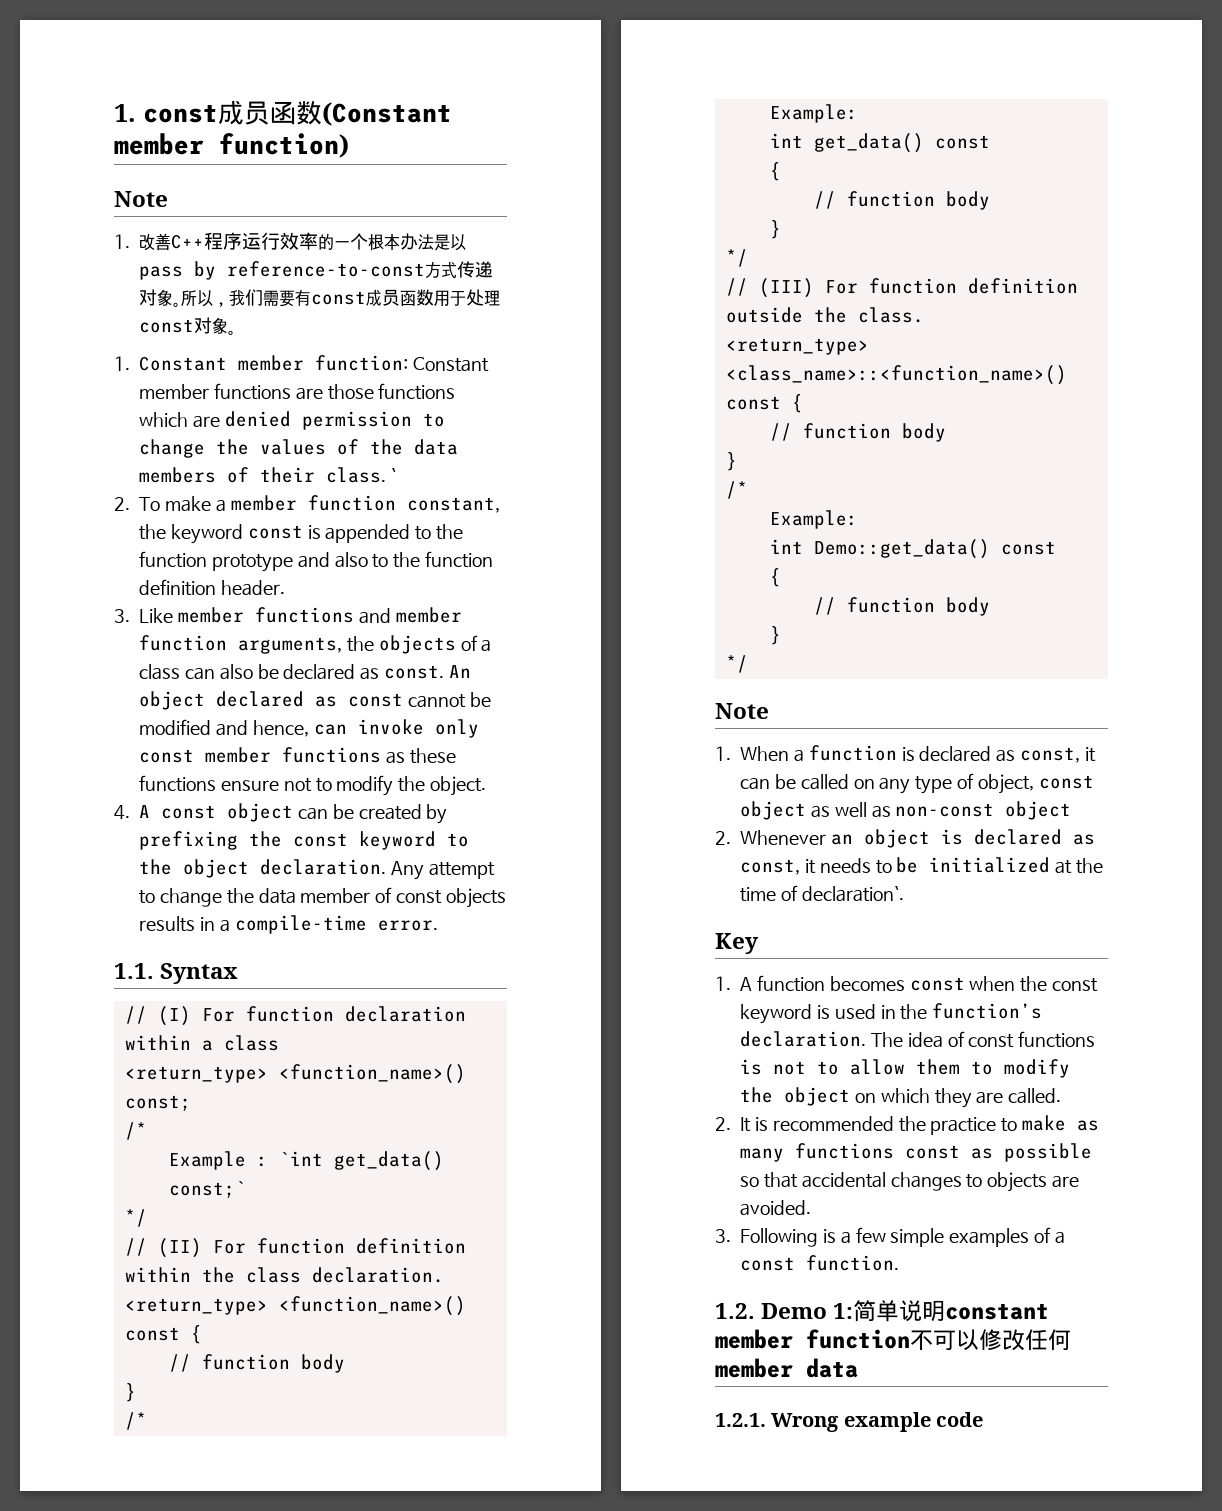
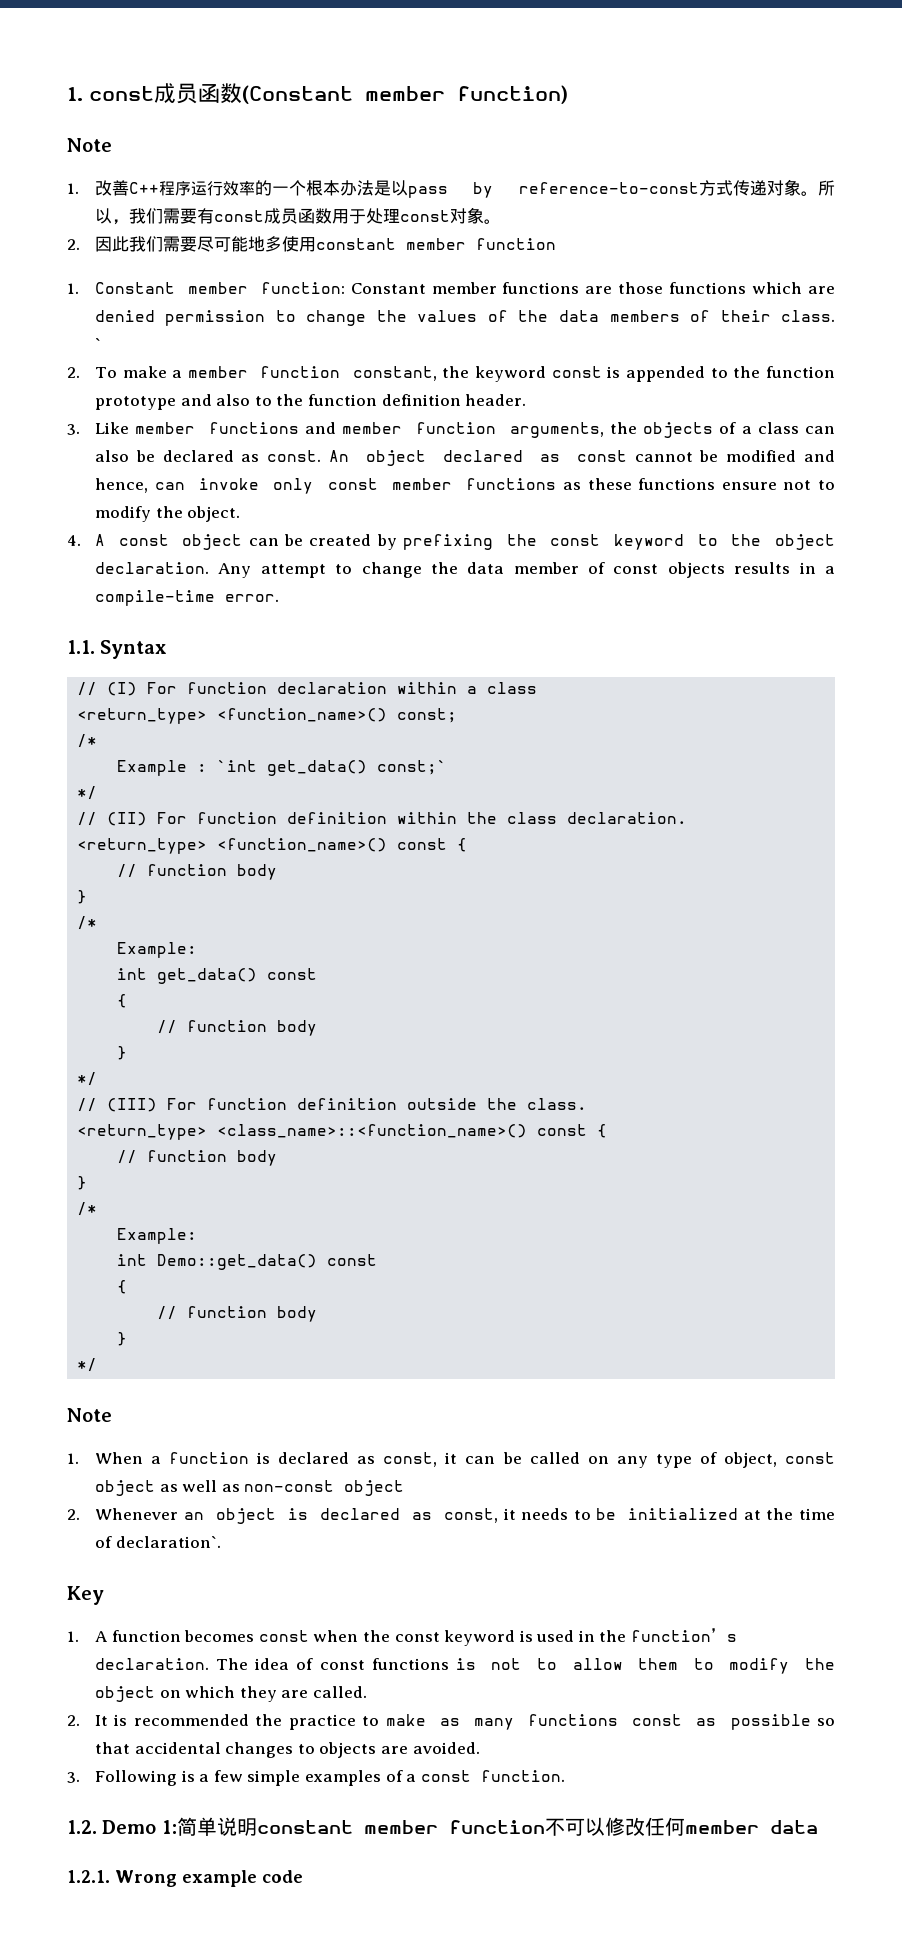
(236, 332) none -> [67,236,556,252] // 2.因此我们需要尽可能地多使用constant member function

